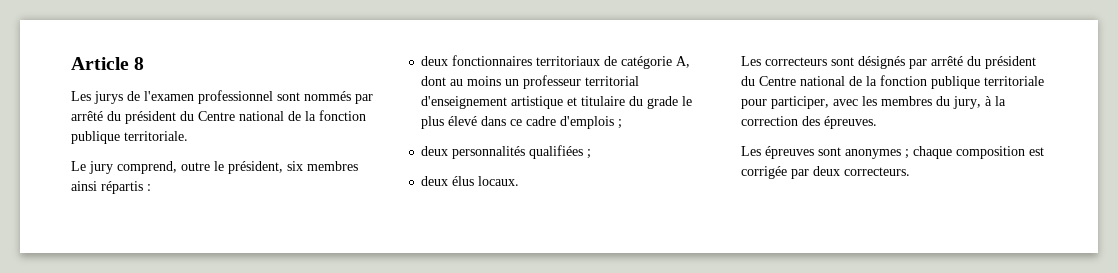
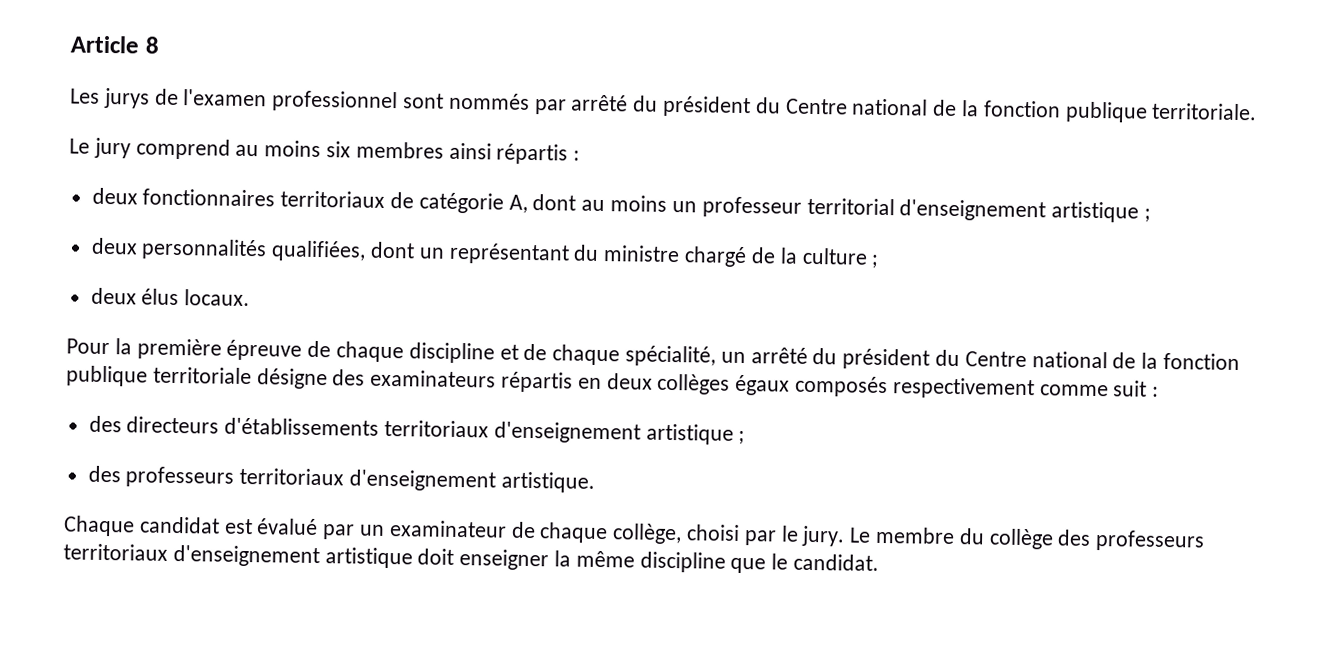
[117,161,283,174] comprend, outre le président, -> [135,138,322,160] comprend au moins
[567,96,693,109] [421,116,623,129] [421,145,592,159] [421,176,520,186] [741,56,927,69] et titulaire du grade le plus élevé dans ce cadre d'emplois ; // deux personnalités qualifiées ; // deux élus locaux. // Les correcteurs sont désignés par -> [1143,208,1151,222] [90,237,880,268] [90,287,251,307] [66,338,746,367] ; // deux personnalités qualifiées, dont un représentant du ministre chargé de la culture ; // deux élus locaux. // Pour la première épreuve de chaque discipline et de chaque spécialité, un
[741,96,1006,109] [741,116,877,129] [741,146,1044,159] [741,166,910,179] pour participer, avec les membres du jury, à la correction des épreuves. // Les épreuves sont anonymes ; chaque composition est corrigée par deux correcteurs. -> [256,368,1160,400] [88,415,746,445] [87,465,595,493] [63,515,1206,552] [63,543,880,574] désigne des examinateurs répartis en deux collèges égaux composés respectivement comme suit : // des directeurs d'établissements territoriaux d'enseignement artistique ; // des professeurs territoriaux d'enseignement artistique. // Chaque candidat est évalué par un examinateur de chaque collège, choisi par le jury. Le membre du collège des professeurs territoriaux d'enseignement artistique doit enseigner la même discipline que le candidat.

